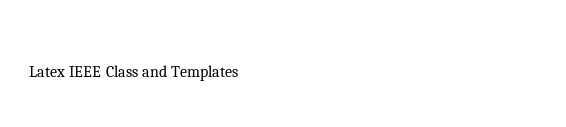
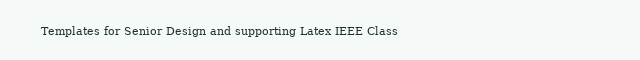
(29, 71) none -> [41,26,296,37] Templates for Senior Design and supporting
[141,65,239,81] and Templates -> (398, 30) none

